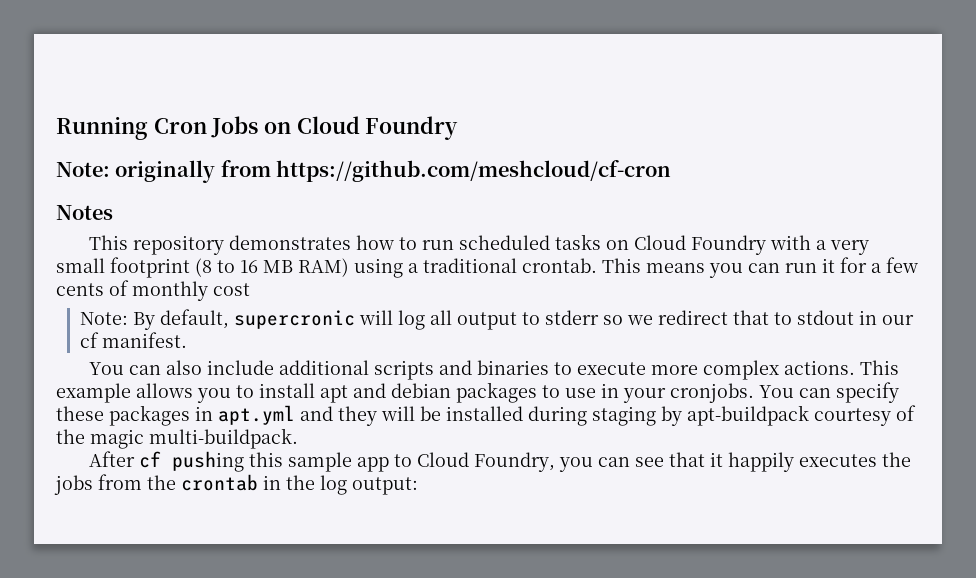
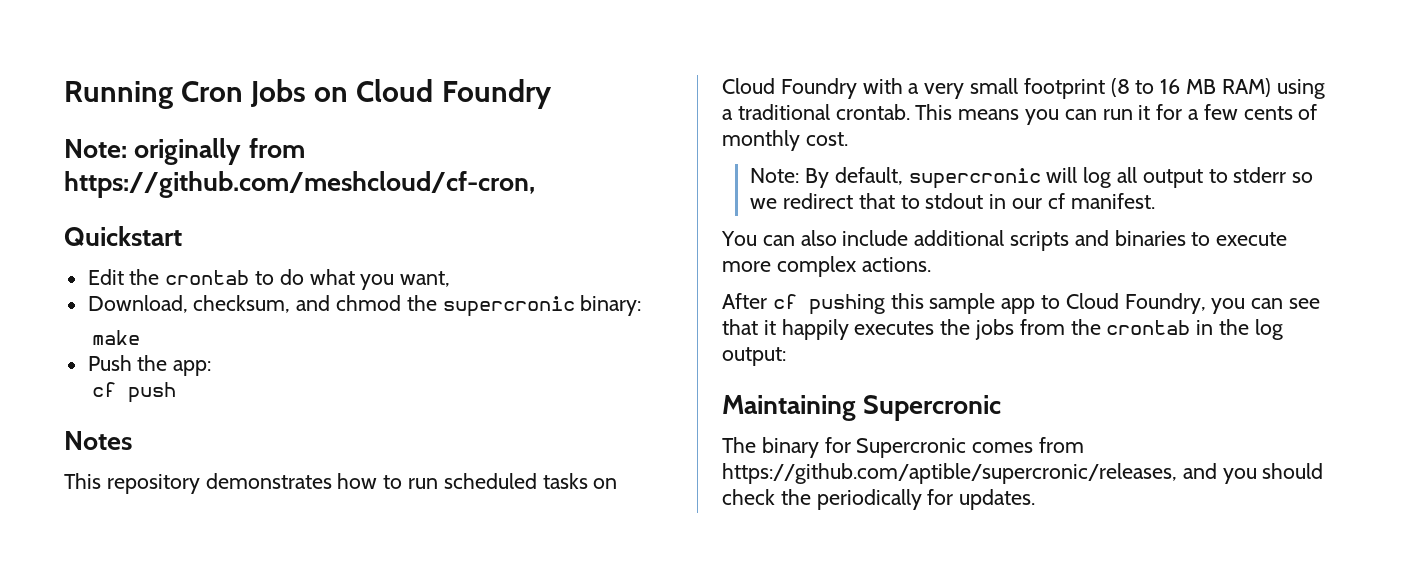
[276,160,672,182] https://github.com/meshcloud/cf-cron -> [64,171,535,198] [64,226,182,246] [87,269,451,290] [87,295,642,317] [92,330,141,345] [87,355,212,376] [92,382,177,403] https://github.com/meshcloud/cf-cron, // Quickstart // Edit the crontab to do what you want, // Download, checksum, and chmod the supercronic binary: // make // Push the app: // cf push
[213,283,250,296] cost -> [805,132,848,146] cost.
[859,360,899,375] [56,382,899,403] [56,405,916,426] [56,428,298,449] This example allows you to install apt and debian packages to use in your cronjobs. You can specify these packages in apt.yml and they will be installed during staging by apt-buildpack courtesy of the magic multi-buildpack. -> (931, 264) none
(418, 486) none -> [722,395,1002,421] [722,437,1085,458] [722,463,1324,484] [722,489,1036,510] // Maintaining Supercronic // The binary for Supercronic comes from https://github.com/aptible/supercronic/releases, and you should check the periodically for updates.

